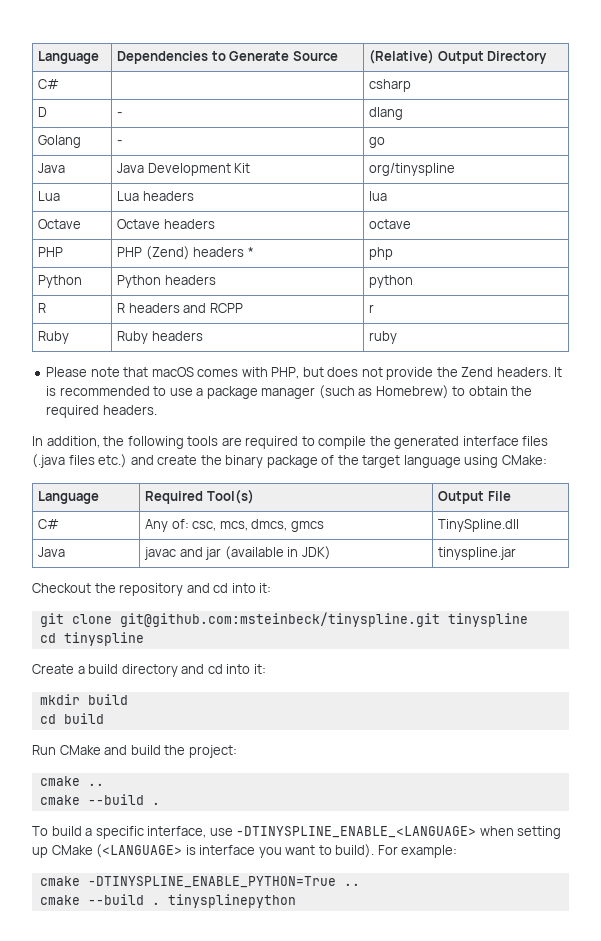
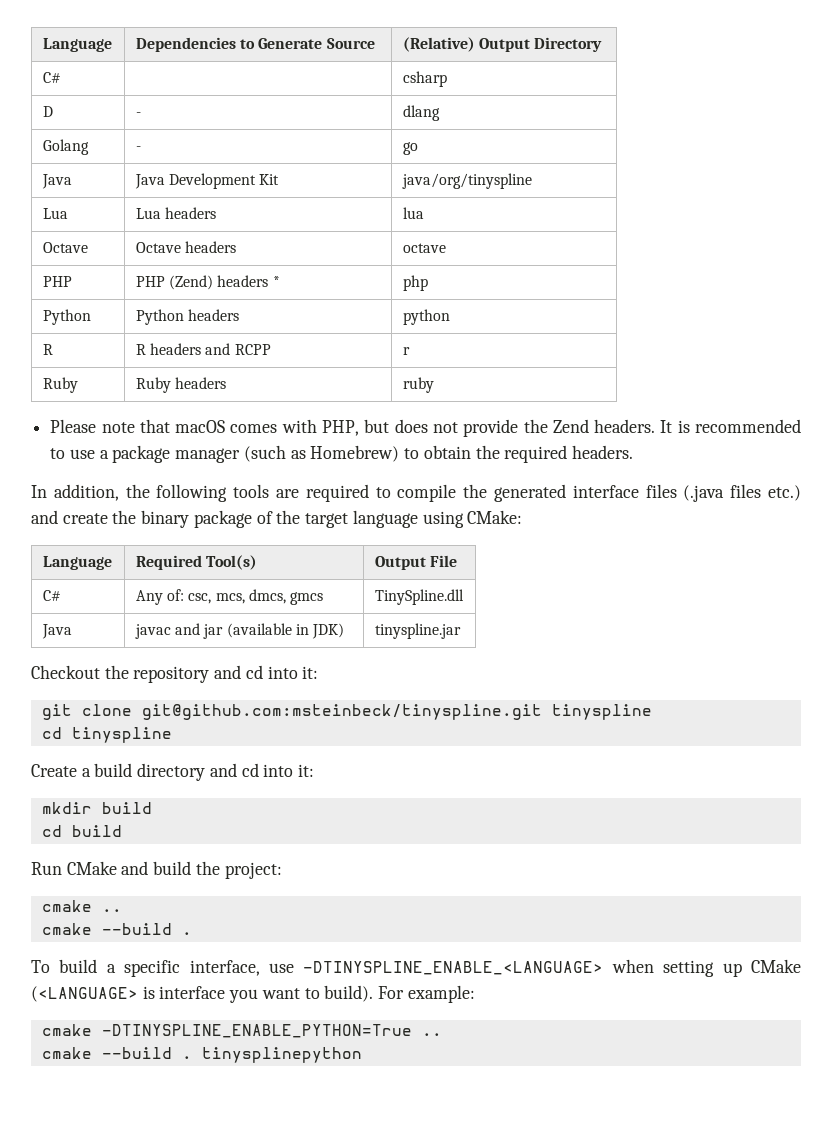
[369,163,456,176] org/tinyspline -> [401,173,532,189] java/org/tinyspline

